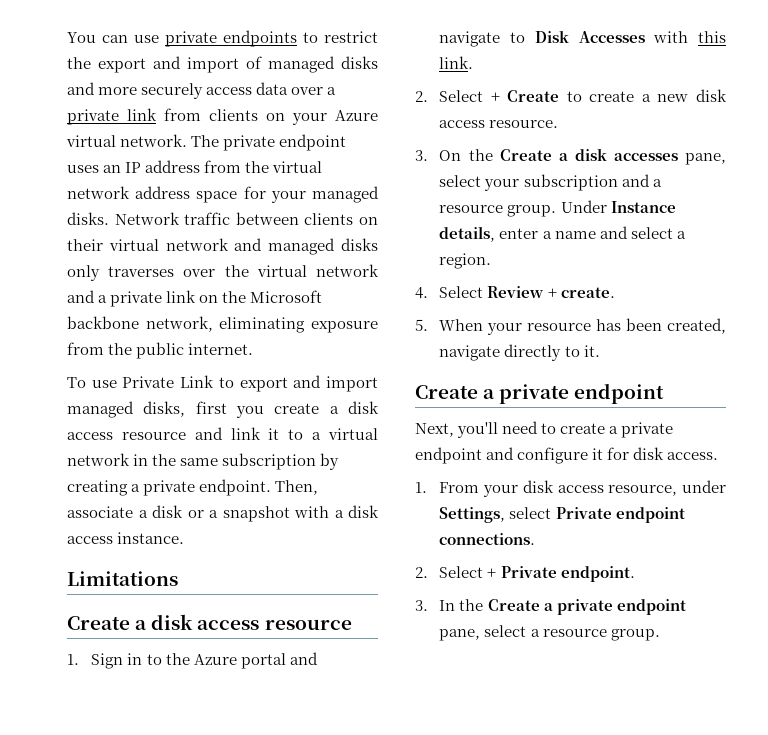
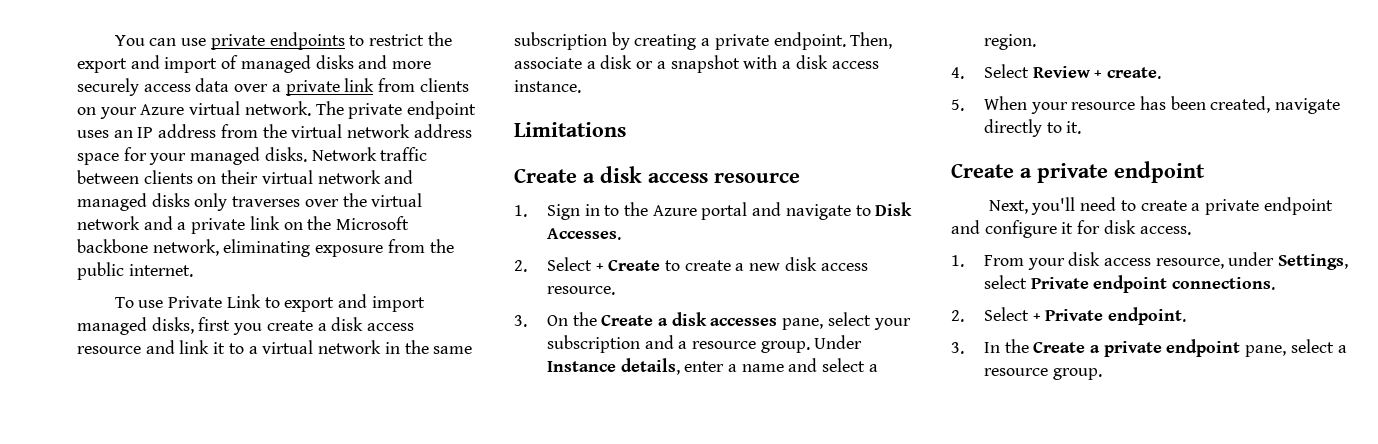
[578,31,726,43] [439,56,474,69] Accesses with this link. -> [546,228,621,240] Accesses.

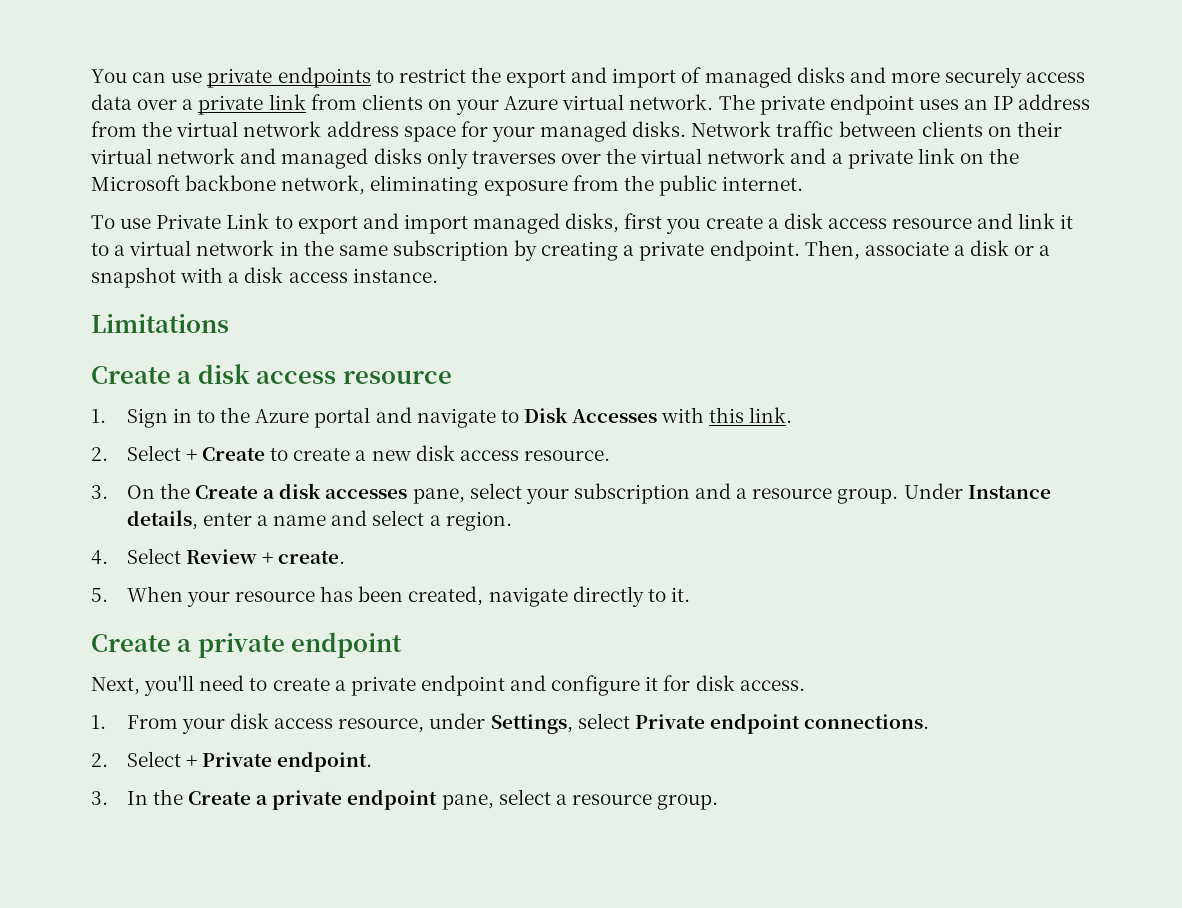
[546,228,621,240] Accesses. -> [572,407,793,423] Accesses with this link.

